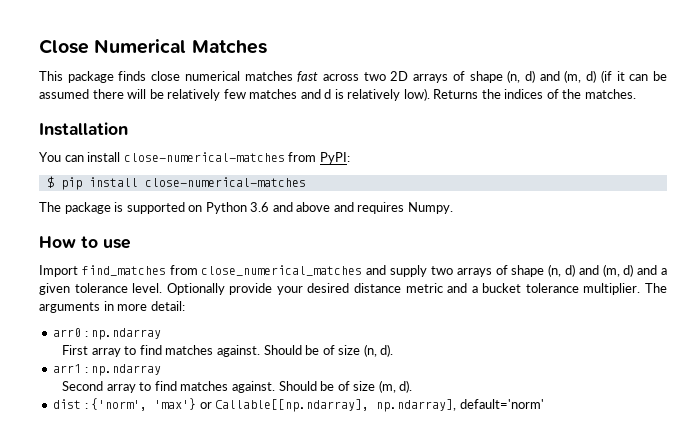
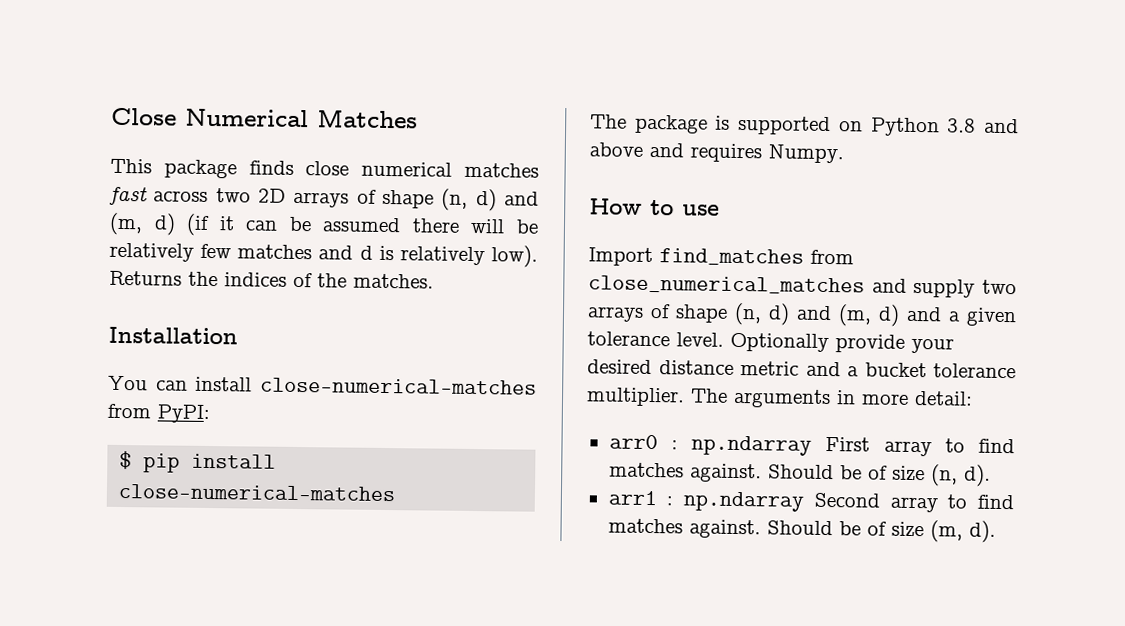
[250,202,270,212] 3.6 -> [947,118,977,133] 3.8
(162, 334) // -> (813, 445) none
(162, 370) // -> (805, 501) none
[53,398,544,412] // dist : {'norm', 'max'} or Callable[[np.ndarray], np.ndarray], default='norm' -> (996, 531) none

